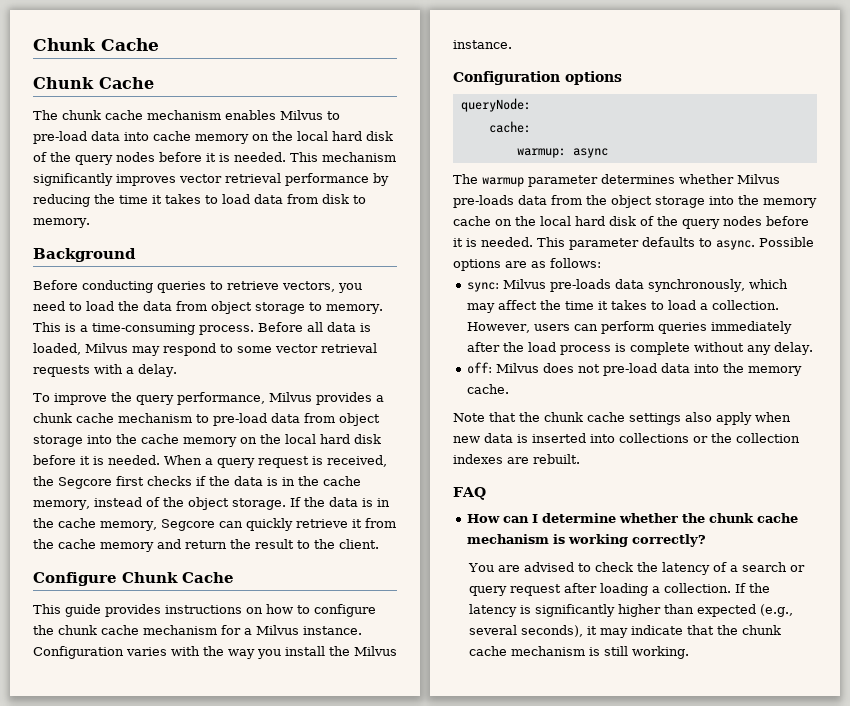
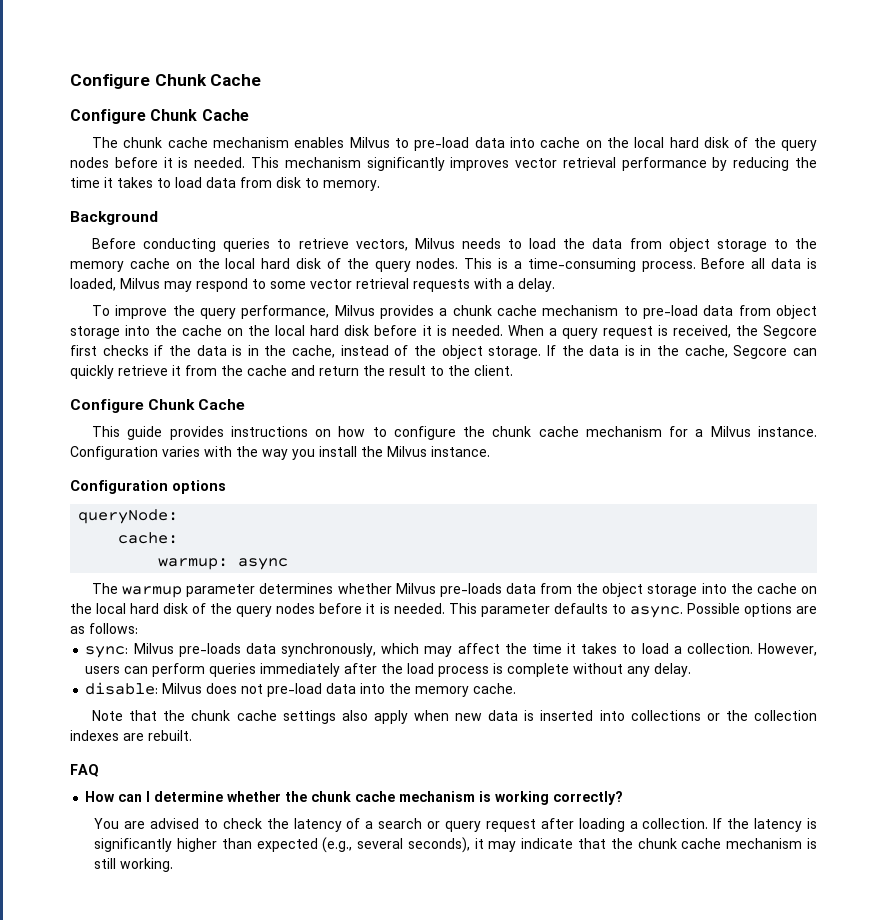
[33,38,159,51] Chunk Cache // -> [70,74,262,89] [70,109,146,124] Configure Chunk Cache // Configure
[195,134,249,144] memory -> (581, 142) none
[338,283,362,293] [33,301,65,311] you need -> [414,238,501,249] Milvus needs
[326,304,383,314] memory. -> [795,238,818,249] [70,258,459,272] the memory cache on the local hard disk of the query nodes.
[183,437,237,447] memory -> (223, 330) none
[323,476,361,486] [33,500,90,510] cache memory, -> [292,345,336,358] cache,
[58,518,157,531] cache memory, -> [684,345,728,358] cache,
[100,542,154,552] memory -> (287, 370) none
[763,198,817,208] memory -> (753, 588) none
[466,362,492,374] off: -> [85,682,159,695] disable:

